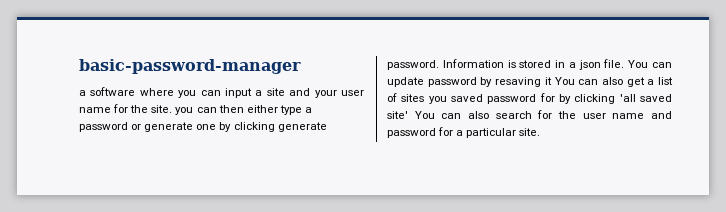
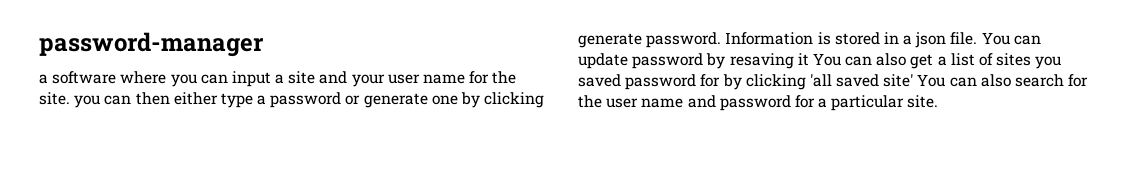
[79,59,301,74] basic-password-manager -> [39,32,264,57] password-manager

